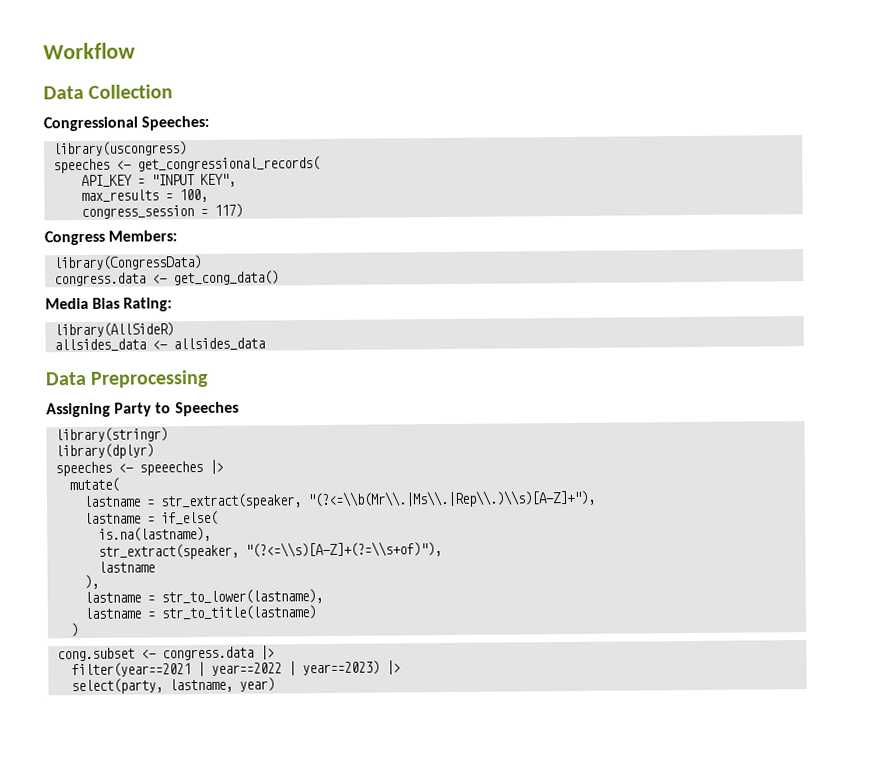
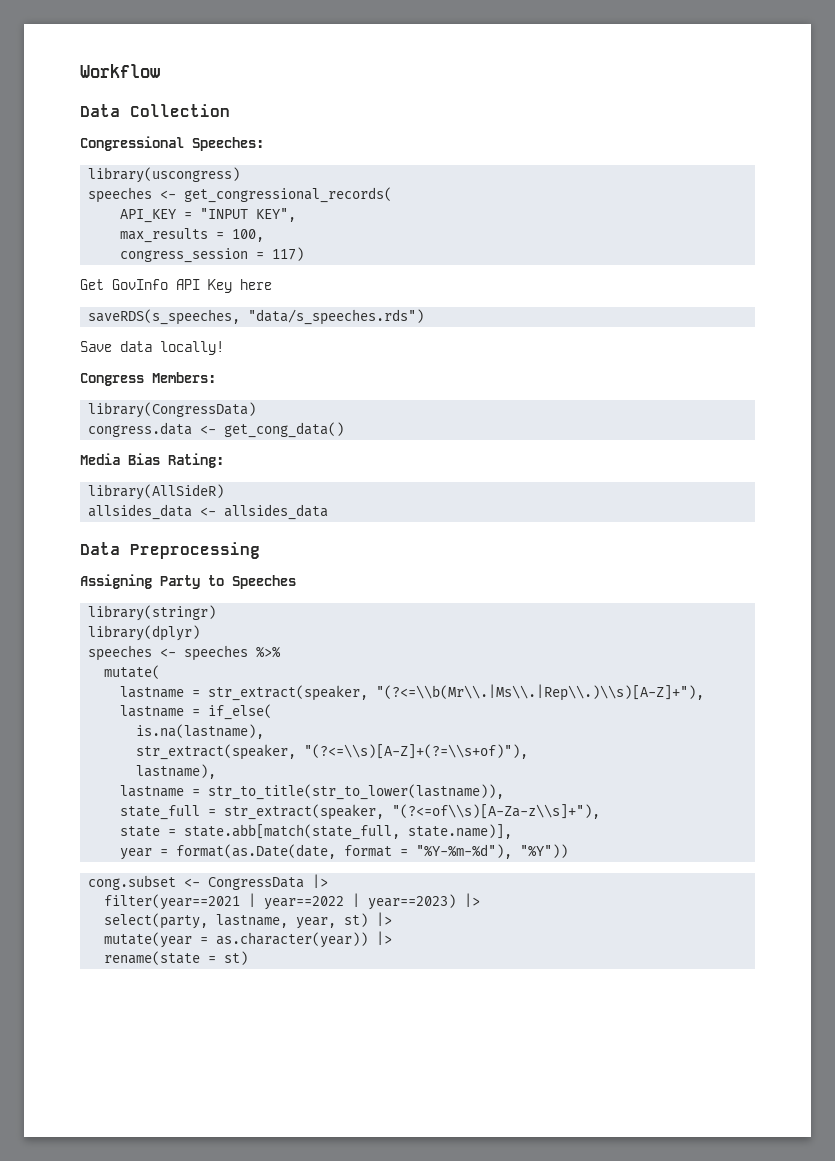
(244, 210) none -> [80,279,272,293] [88,309,425,325] [80,341,224,355] // Get GovInfo API Key here // saveRDS(s_speeches, "data/s_speeches.rds") // Save data locally!
[139,459,225,476] speeeches |> -> [184,645,282,661] speeches %>%
[98,561,156,573] [84,574,100,589] [84,589,324,605] [84,605,317,621] [70,623,80,638] lastname // ), // lastname = str_to_lower(lastname), // lastname = str_to_title(lastname) // ) -> [136,764,217,779] [120,784,505,800] [120,804,601,820] [120,824,513,840] [120,844,569,860] lastname), // lastname = str_to_title(str_to_lower(lastname)), // state_full = str_extract(speaker, "(?<=of\\s)[A-Za-z\\s]+"), // state = state.abb[match(state_full, state.name)], // year = format(as.Date(date, format = "%Y-%m-%d"), "%Y"))
[162,646,255,661] congress.data -> [208,877,305,890] CongressData
[239,677,276,692] year) -> [296,912,393,929] [104,931,393,948] [104,951,249,965] year, st) |> // mutate(year = as.character(year)) |> // rename(state = st)

